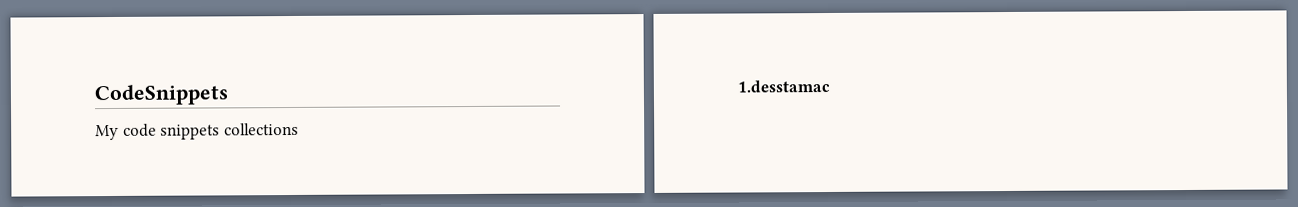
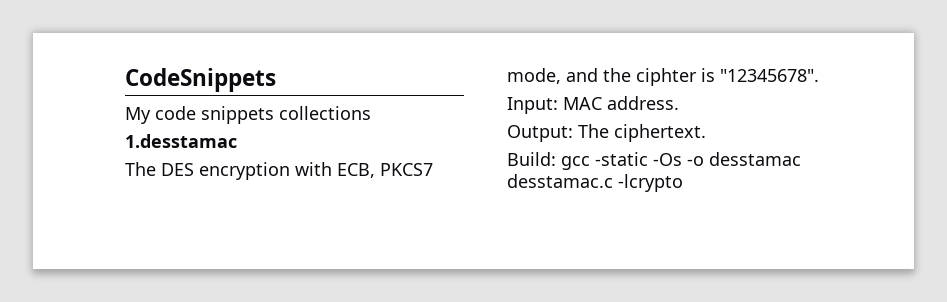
(830, 86) none -> [125,162,433,180] [507,68,819,86] [507,96,679,114] [507,124,706,142] [507,152,801,170] [507,174,683,192] // The DES encryption with ECB, PKCS7 mode, and the ciphter is "12345678". // Input: MAC address. // Output: The ciphertext. // Build: gcc -static -Os -o desstamac desstamac.c -lcrypto

